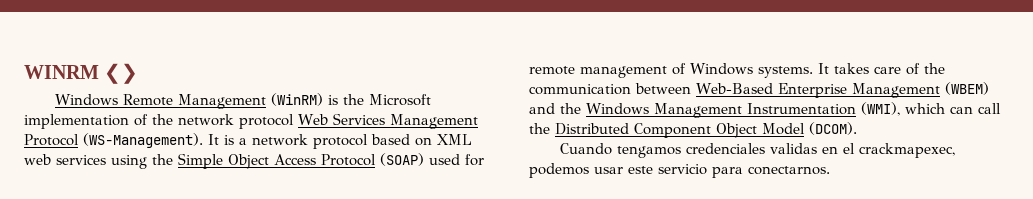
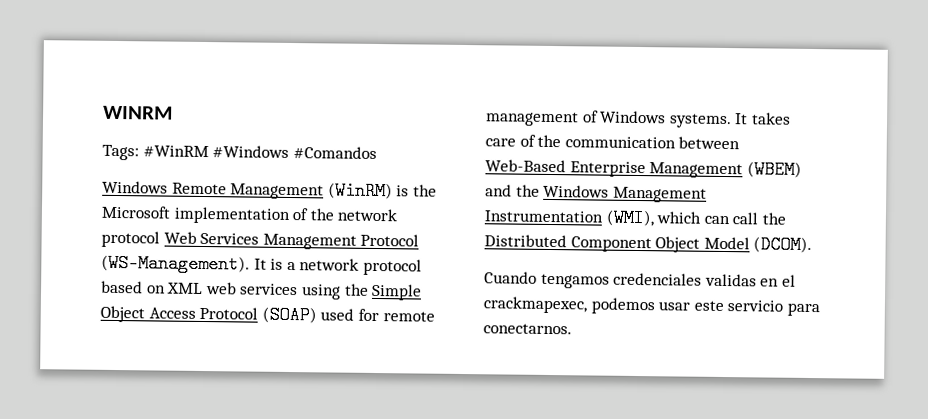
[104,63,139,84] ❮❯ -> [102,144,377,161] // Tags: #WinRM #Windows #Comandos

